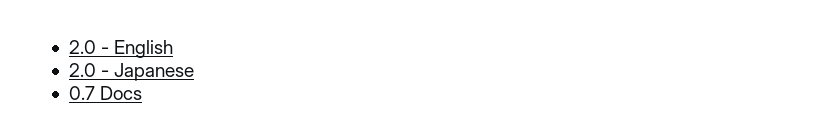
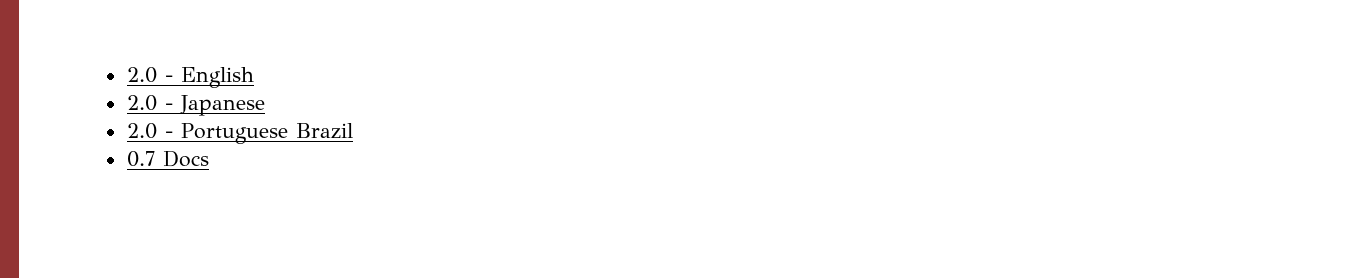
(195, 72) none -> [126,123,353,144] // 2.0 - Portuguese Brazil

